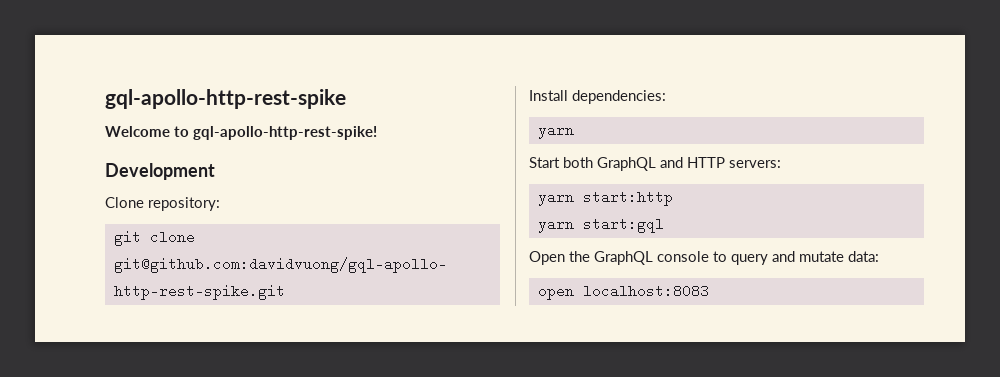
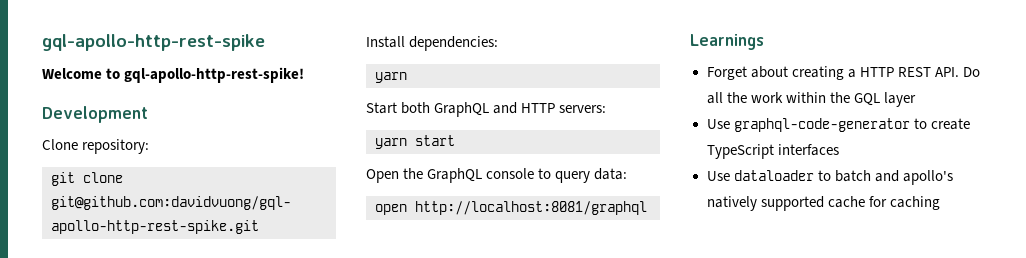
[582,190,673,206] [537,217,664,233] start:http // yarn start:gql -> [415,135,455,146] start
[772,251,844,262] and mutate -> (591, 177) none
[582,284,709,298] localhost:8083 -> [415,201,647,215] [690,34,764,50] [706,66,980,80] [706,92,916,107] [706,118,970,132] [706,144,839,159] [706,170,953,185] [706,196,940,211] http://localhost:8081/graphql // Learnings // Forget about creating a HTTP REST API. Do all the work within the GQL layer // Use graphql-code-generator to create TypeScript interfaces // Use dataloader to batch and apollo's natively supported cache for caching

